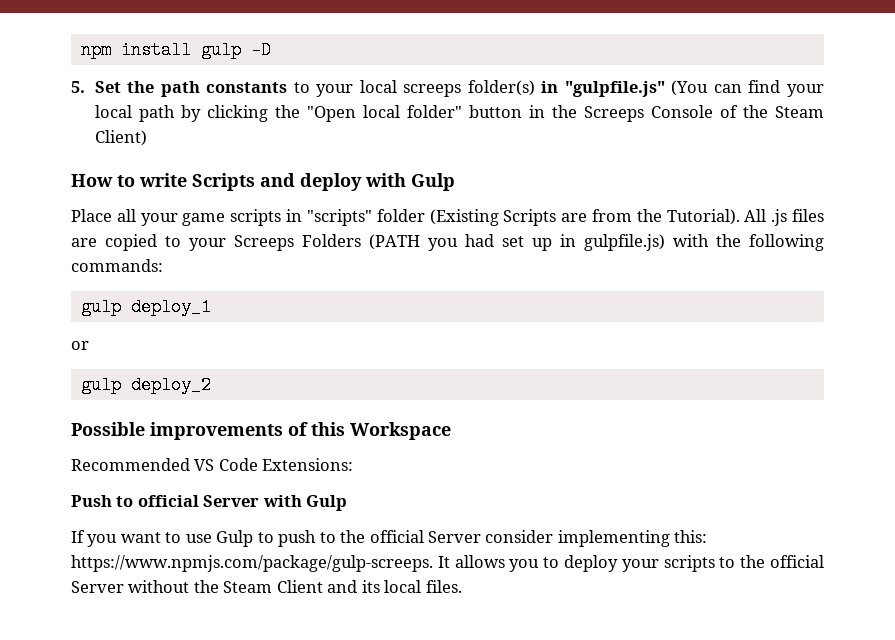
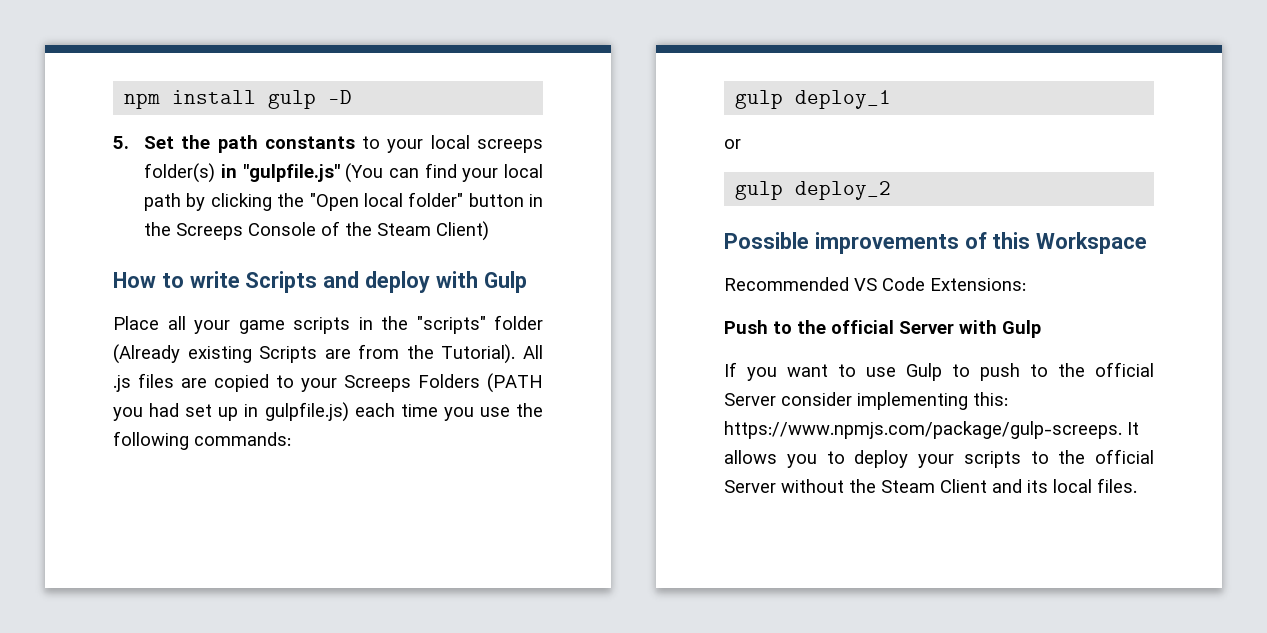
(303, 215) none -> [381,316,408,330] the
[429,209,499,226] (Existing -> [113,344,252,364] (Already existing
[673,234,709,247] with -> [354,403,510,421] each time you use
(134, 501) none -> [797,320,826,334] the

